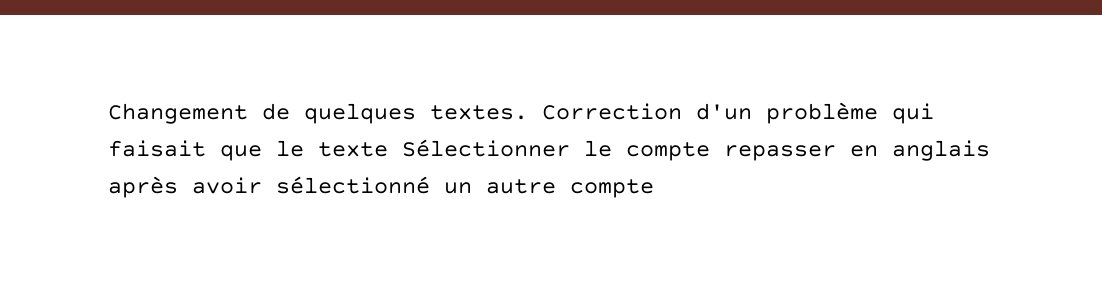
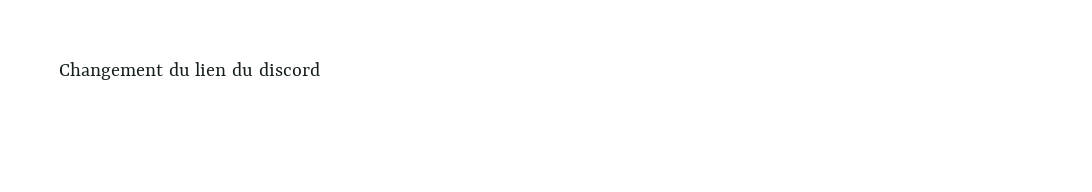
[262,102,934,124] [108,139,990,161] [108,176,654,198] de quelques textes. Correction d'un problème qui faisait que le texte Sélectionner le compte repasser en anglais après avoir sélectionné un autre compte -> [168,62,320,76] du lien du discord

